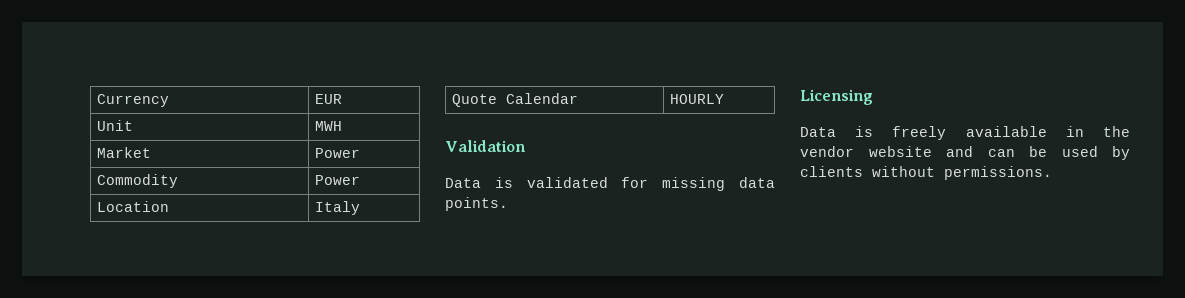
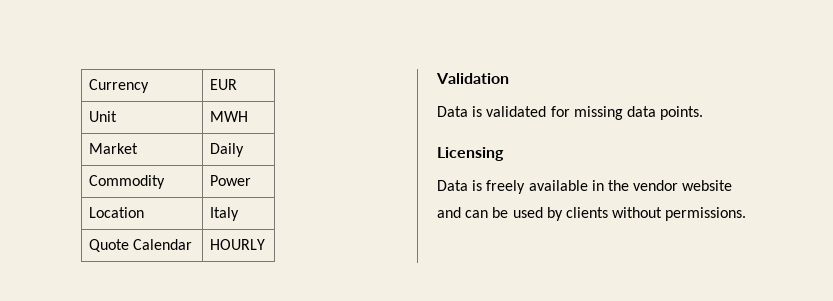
[315,148,361,158] Power -> [210,143,245,157] Daily

